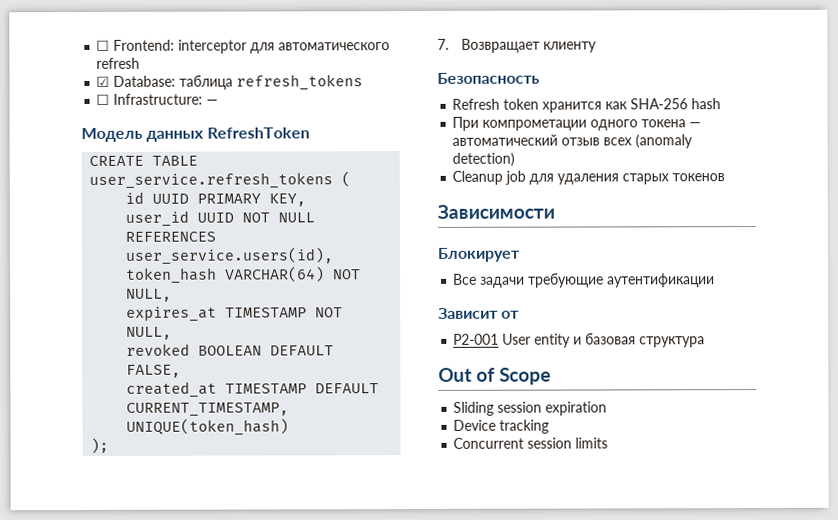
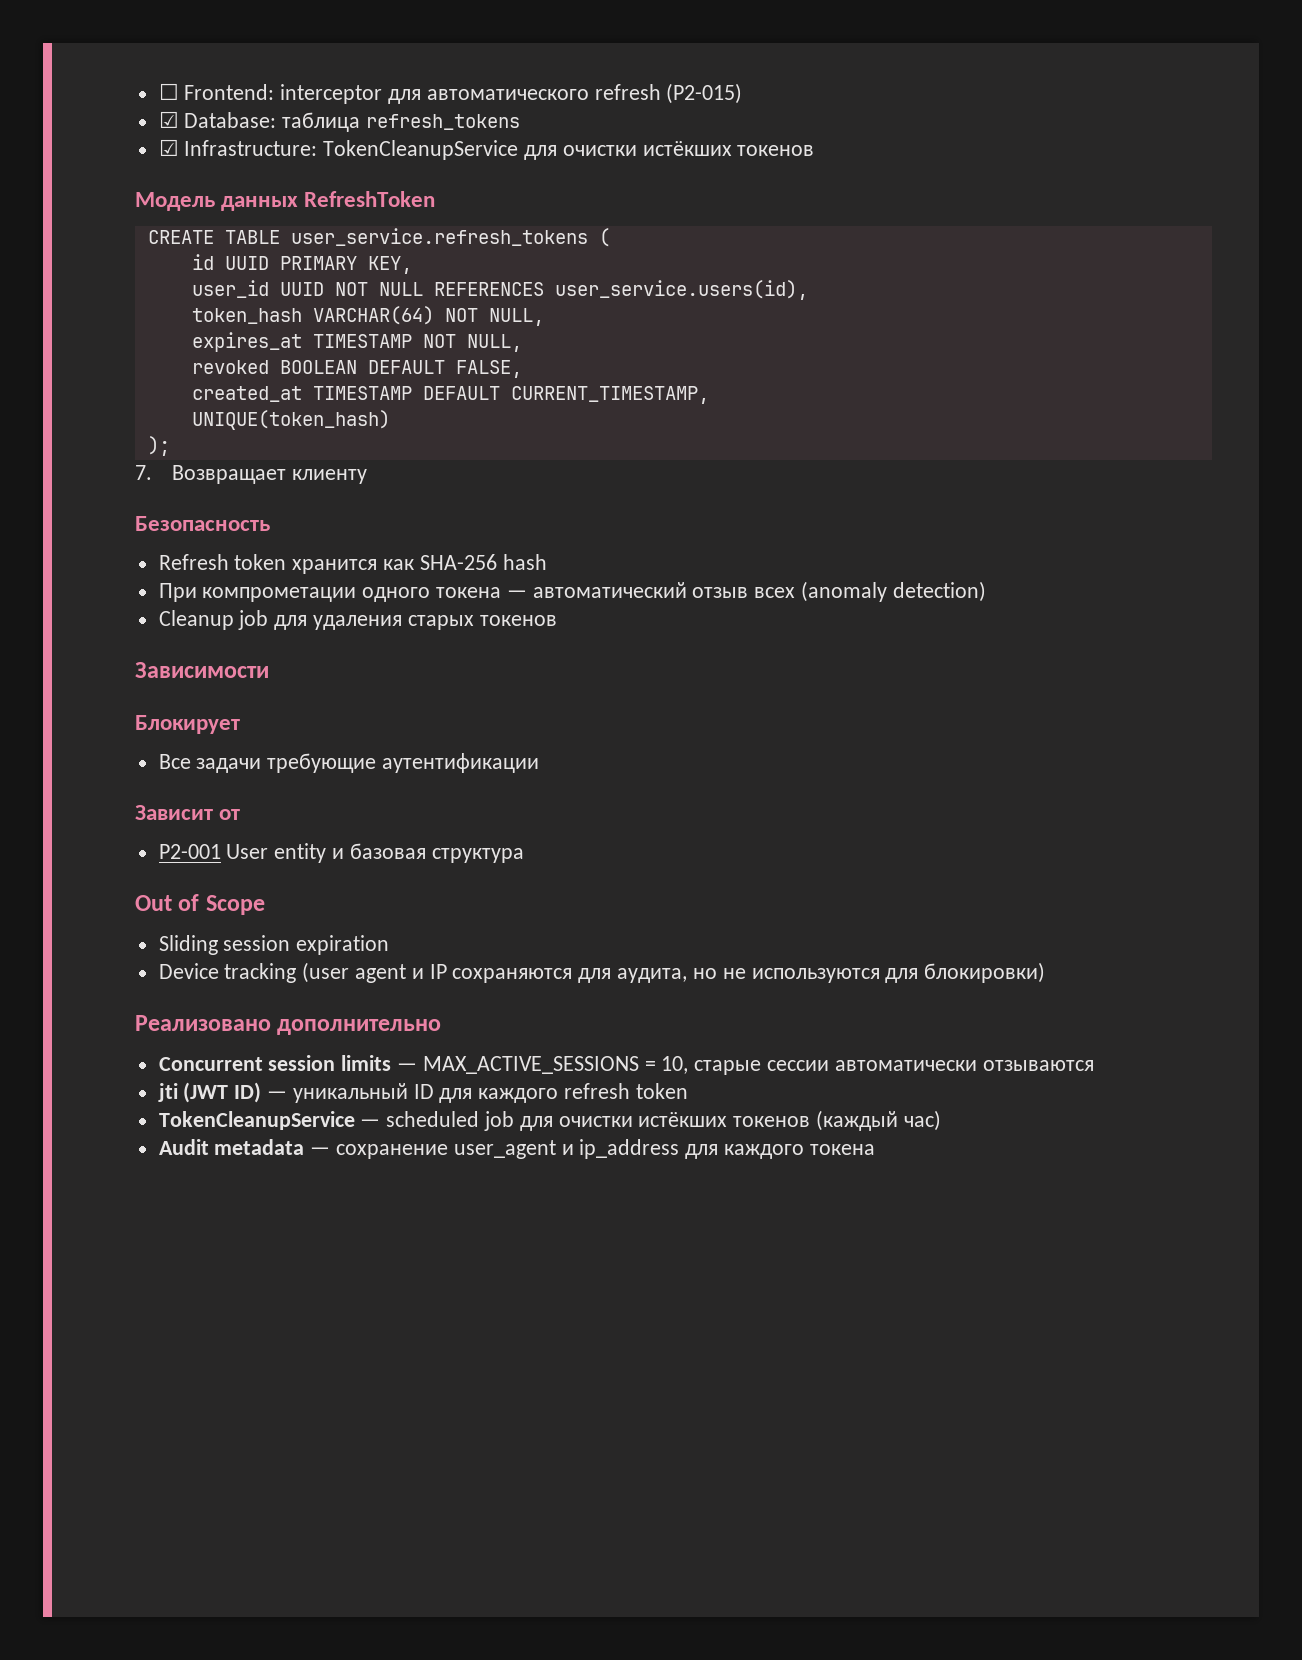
(141, 63) none -> [666,83,743,104] (P2-015)
[96,93,219,105] ☐ Infrastructure: — -> [158,139,815,160] ☑ Infrastructure: TokenCleanupService для очистки истёкших токенов
[453,437,609,449] // Concurrent session limits -> [302,962,1046,983] [135,1015,442,1035] [158,1055,1094,1075] [157,1082,688,1103] [158,1110,941,1131] [158,1139,875,1159] (user agent и IP сохраняются для аудита, но не используются для блокировки) // Реализовано дополнительно // Concurrent session limits — MAX_ACTIVE_SESSIONS = 10, старые сессии автоматически отзываются // jti (JWT ID) — уникальный ID для каждого refresh token // TokenCleanupService — scheduled job для очистки истёкших токенов (каждый час) // Audit metadata — сохранение user_agent и ip_address для каждого токена

